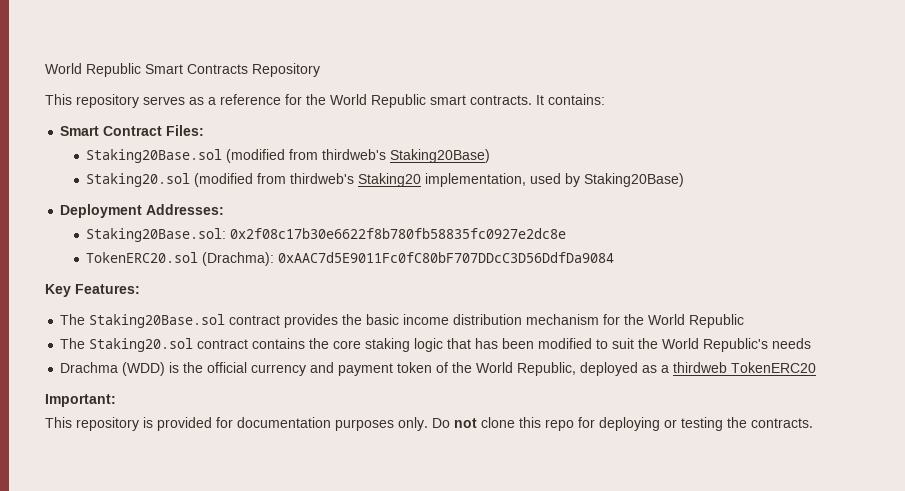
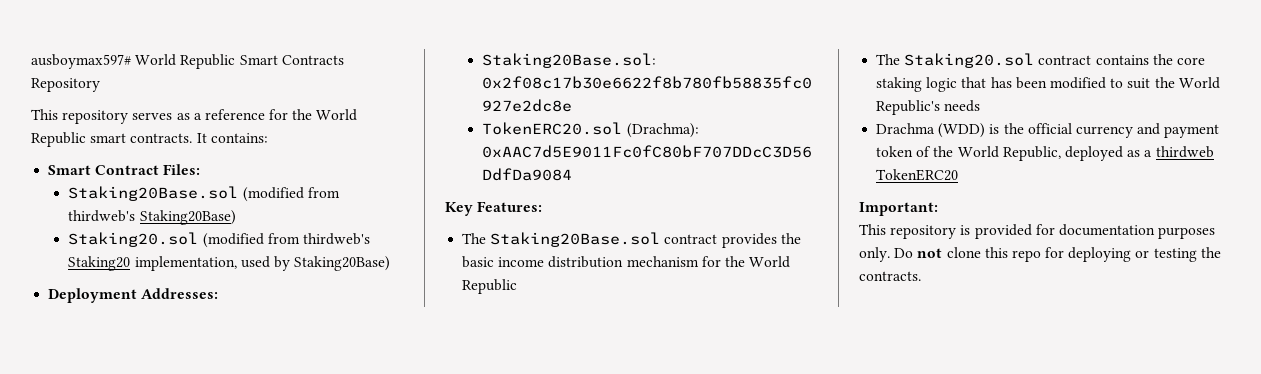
(45, 68) none -> [31,54,131,69] ausboymax597#

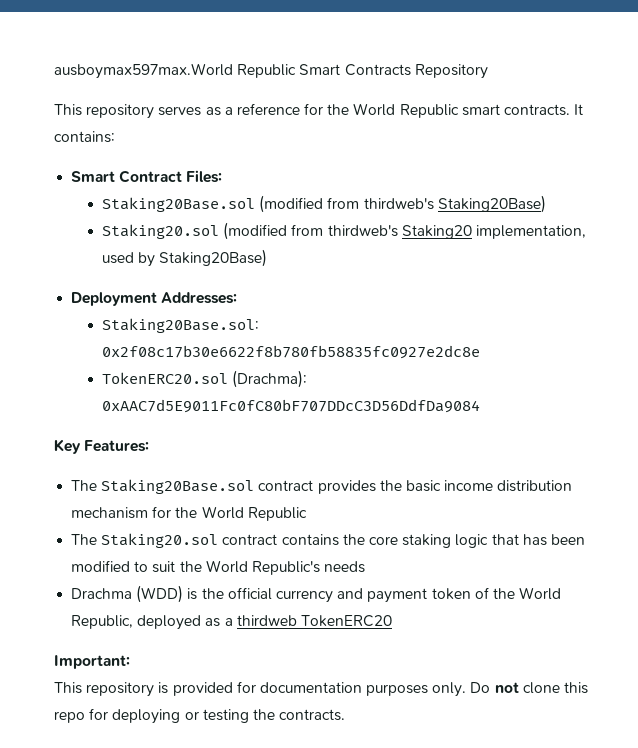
[31,54,177,69] ausboymax597# World -> [54,63,233,79] ausboymax597max.World

